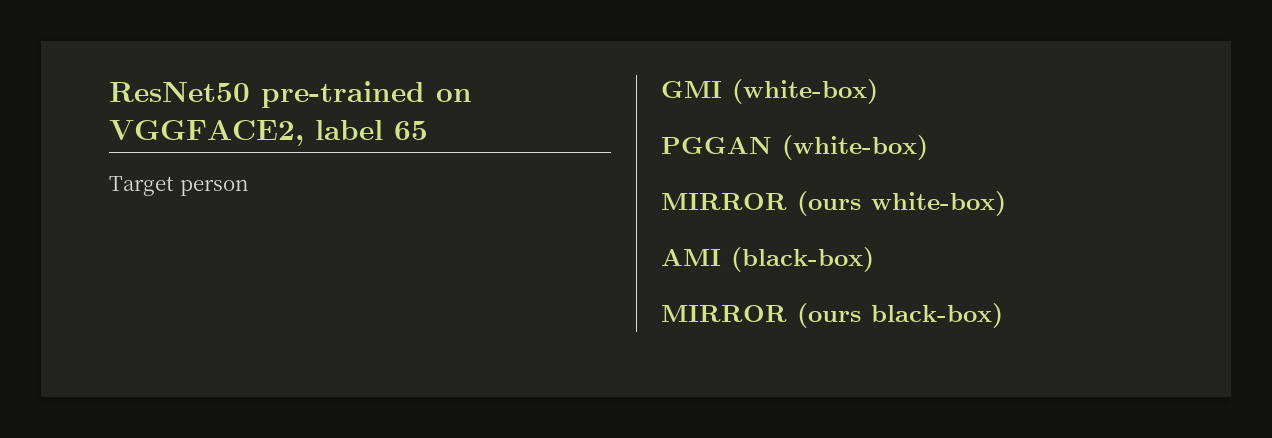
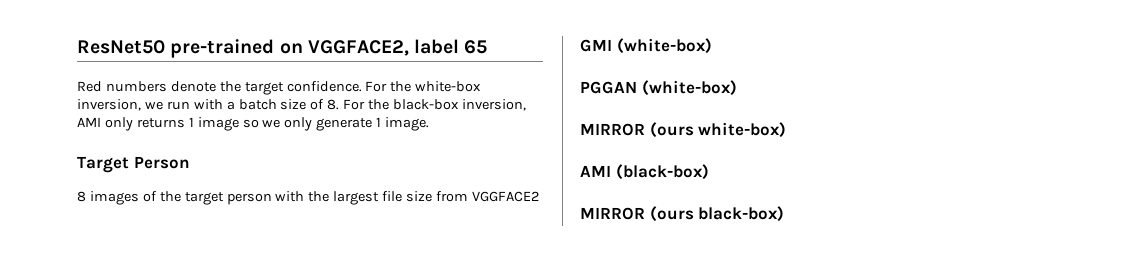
[109,176,249,196] Target person -> [77,81,482,95] [77,99,526,111] [77,117,430,131] [77,156,190,173] [77,191,539,205] Red numbers denote the target confidence. For the white-box inversion, we run with a batch size of 8. For the black-box inversion, AMI only returns 1 image so we only generate 1 image. // Target Person // 8 images of the target person with the largest file size from VGGFACE2

